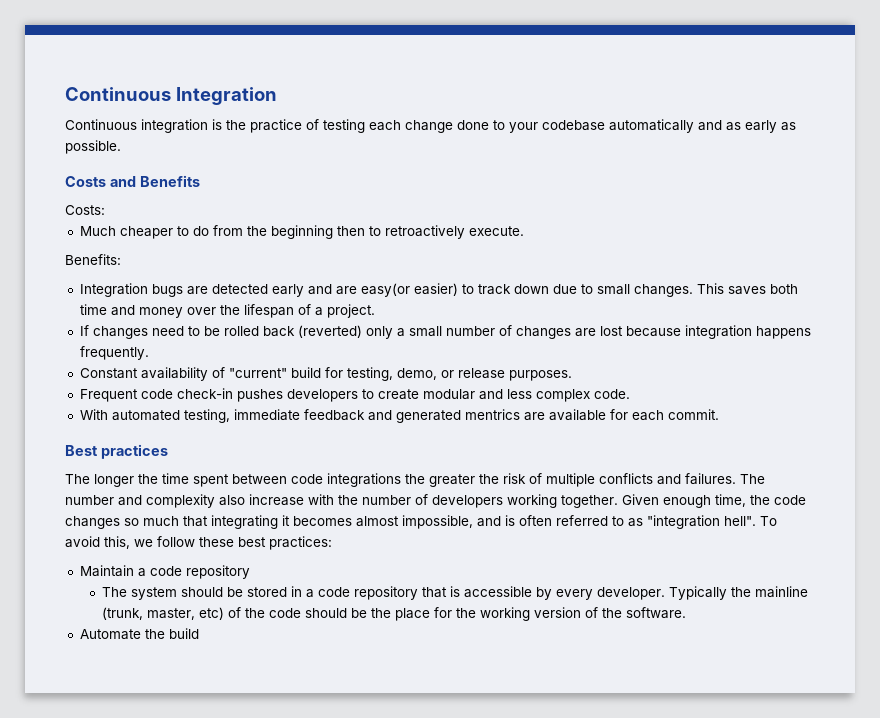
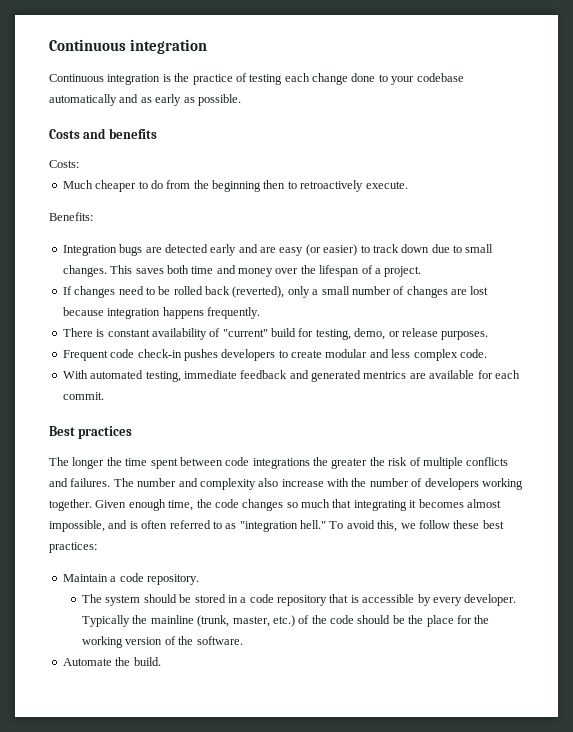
[65,87,277,105] Continuous Integration -> [49,39,207,54] Continuous integration
[139,175,200,187] Benefits -> [108,128,157,139] benefits
[360,283,410,297] easy(or -> [279,244,321,256] easy (or
[297,325,362,338] (reverted) -> [232,286,285,298] (reverted),
[79,368,138,379] Constant -> [62,328,150,337] There is constant
[724,516,756,526] hell". -> [300,520,326,529] hell."
[185,565,250,579] repository -> [146,574,199,585] repository.
[199,607,225,620] etc) -> [272,615,295,627] etc.)
[168,628,199,639] build -> [133,657,161,666] build.

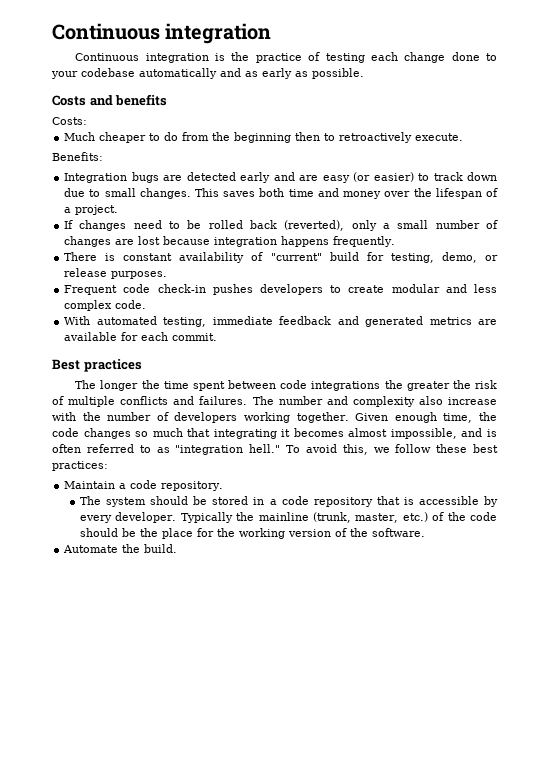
[363,371,407,379] mentrics -> [429,317,472,325] metrics

